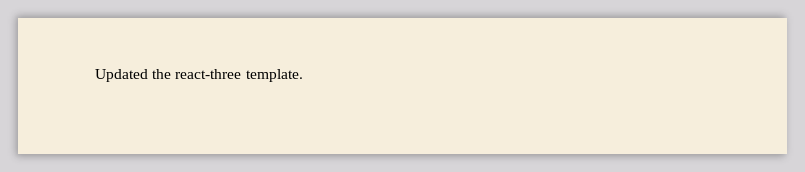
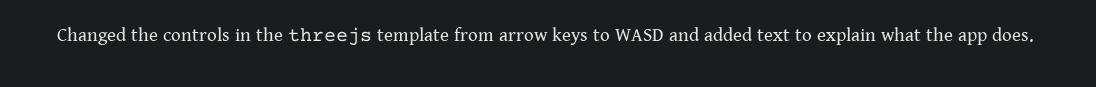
[95,69,303,82] Updated the react-three template. -> [57,27,1034,46] Changed the controls in the threejs template from arrow keys to WASD and added text to explain what the app does.

